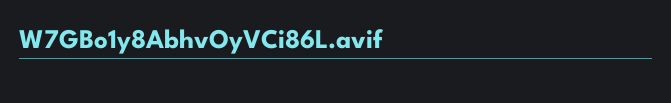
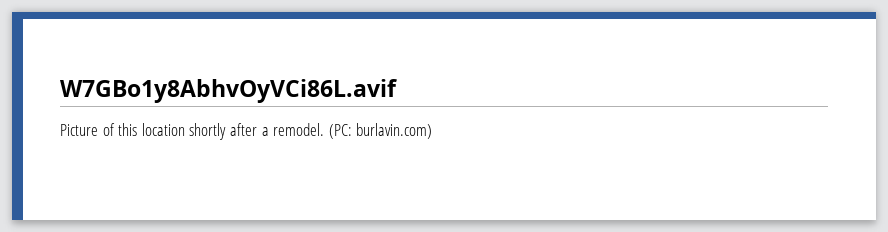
(384, 41) none -> [60,123,433,140] // Picture of this location shortly after a remodel. (PC: burlavin.com)

